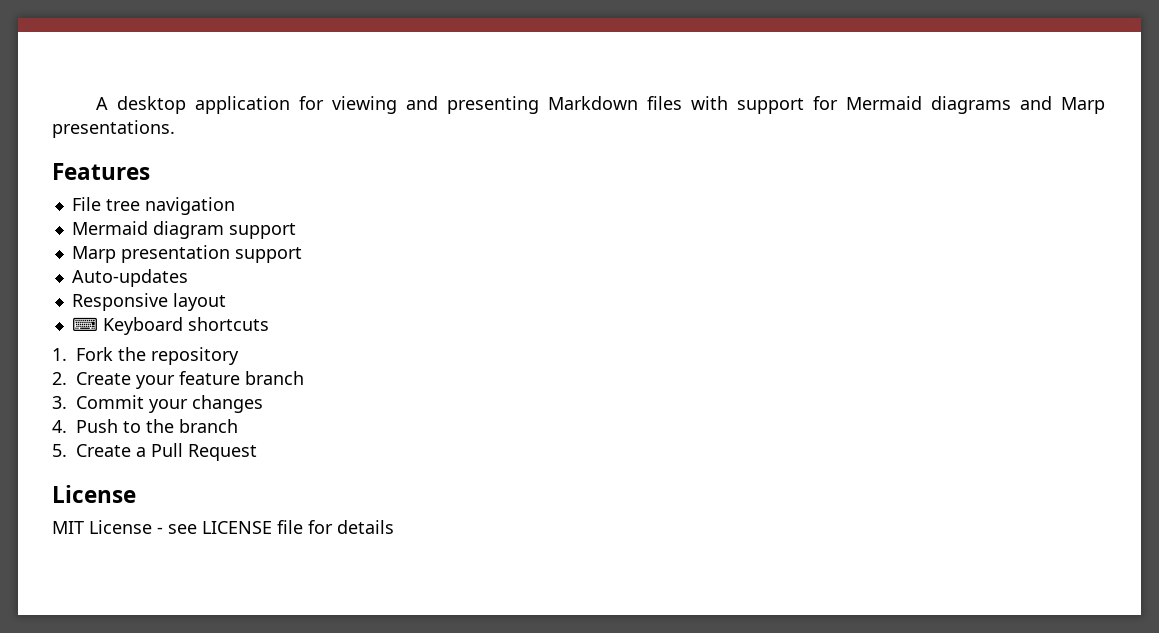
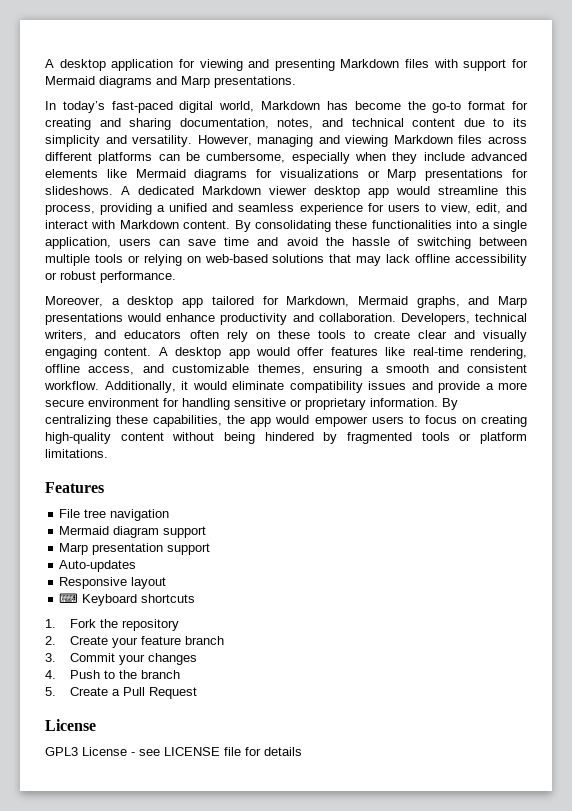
(175, 129) none -> [45,101,528,113] [45,118,528,130] [45,135,527,147] [45,152,527,164] [45,169,528,181] [45,186,527,198] [45,203,527,215] [45,220,527,232] [45,237,527,249] [45,254,528,266] [45,271,176,283] [45,296,527,308] [45,313,527,325] [44,330,528,342] [45,347,527,359] [45,364,527,376] [44,381,527,393] [45,398,458,410] [45,415,527,427] [45,432,527,444] [45,449,108,458] // In today’s fast-paced digital world, Markdown has become the go-to format for creating and sharing documentation, notes, and technical content due to its simplicity and versatility. However, managing and viewing Markdown files across different platforms can be cumbersome, especially when they include advanced elements like Mermaid diagrams for visualizations or Marp presentations for slideshows. A dedicated Markdown viewer desktop app would streamline this process, providing a unified and seamless experience for users to view, edit, and interact with Markdown content. By consolidating these functionalities into a single application, users can save time and avoid the hassle of switching between multiple tools or relying on web-based solutions that may lack offline accessibility or robust performance. // Moreover, a desktop app tailored for Markdown, Mermaid graphs, and Marp presentations would enhance productivity and collaboration. Developers, technical writers, and educators often rely on these tools to create clear and visually engaging content. A desktop app would offer features like real-time rendering, offline access, and customizable themes, ensuring a smooth and consistent workflow. Additionally, it would eliminate compatibility issues and provide a more secure environment for handling sensitive or proprietary information. By centralizing these capabilities, the app would empower users to focus on creating high-quality content without being hindered by fragmented tools or platform limitations.
[52,521,84,534] MIT -> [45,747,78,756] GPL3

